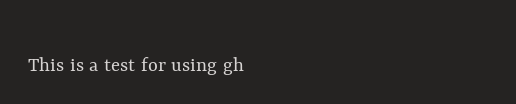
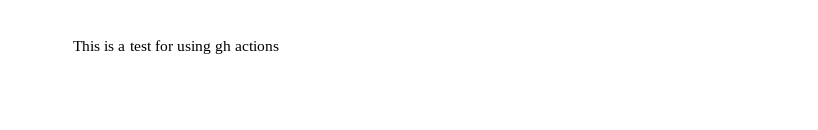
(245, 66) none -> [235,41,280,51] actions

